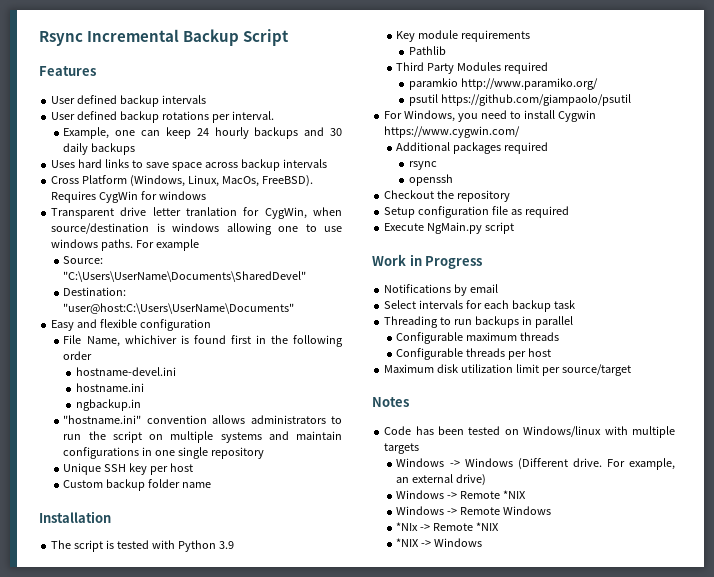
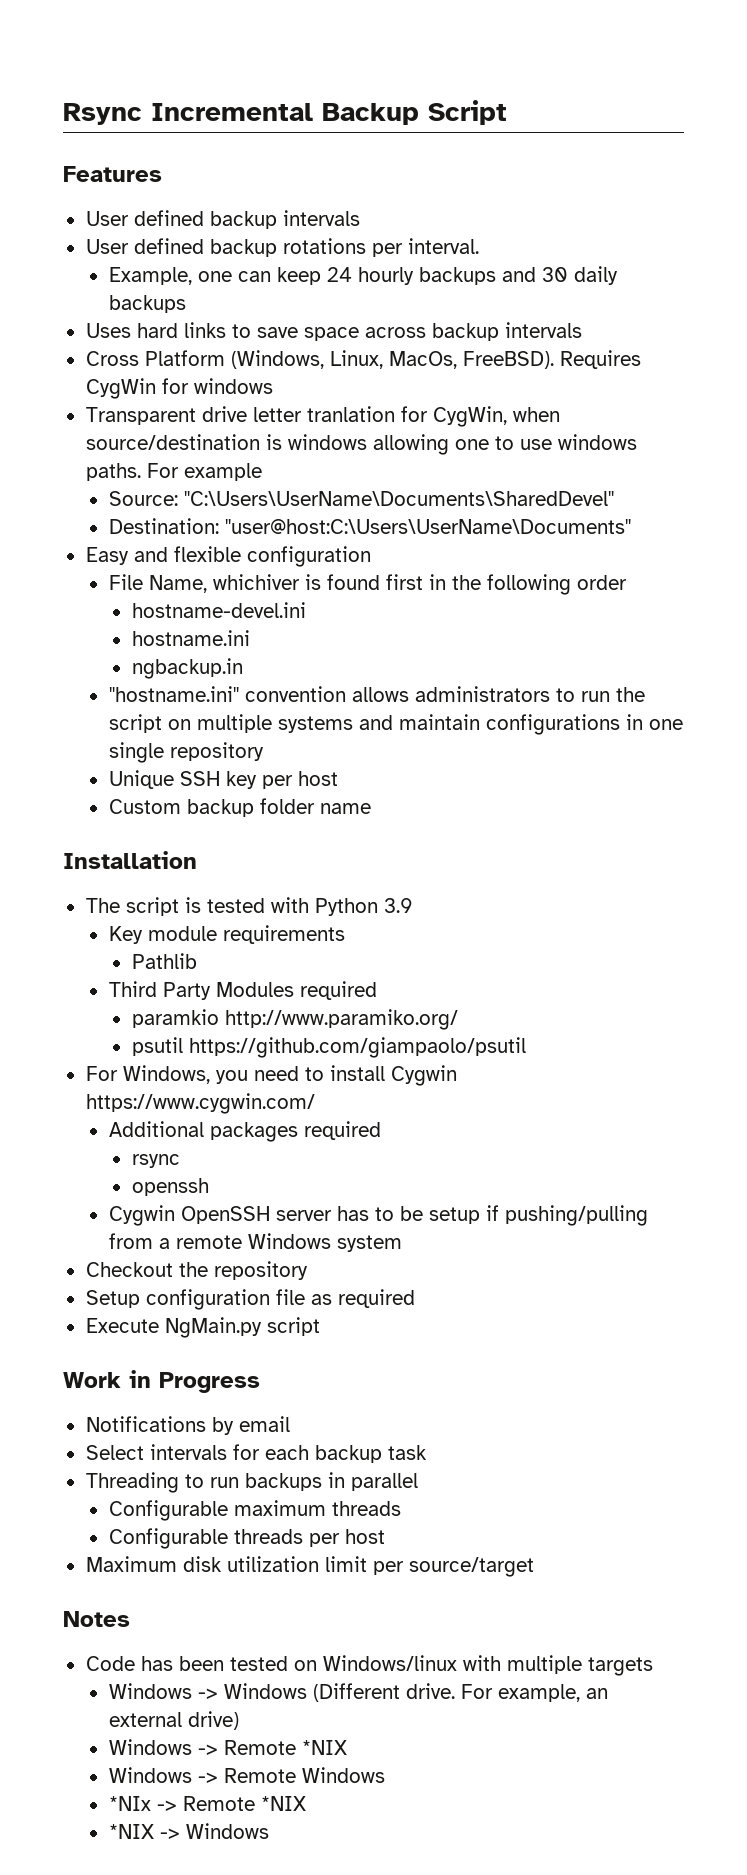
(453, 180) none -> [108,1205,648,1226] [108,1233,402,1252] // Cygwin OpenSSH server has to be setup if pushing/pulling from a remote Windows system

